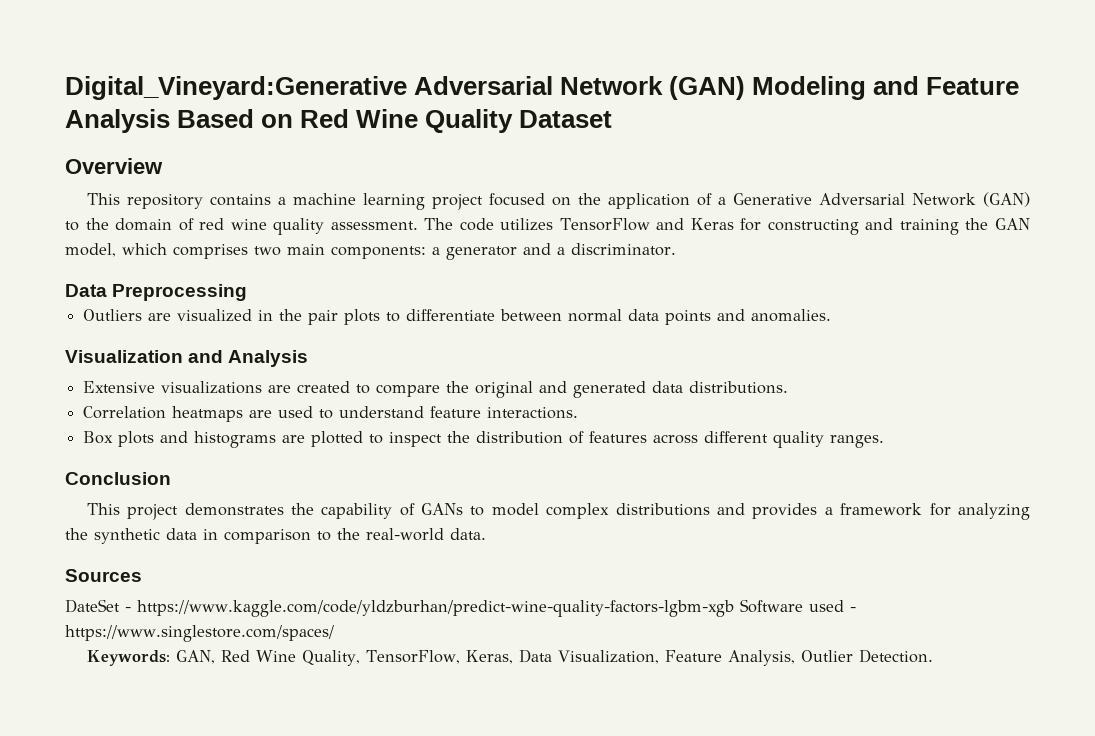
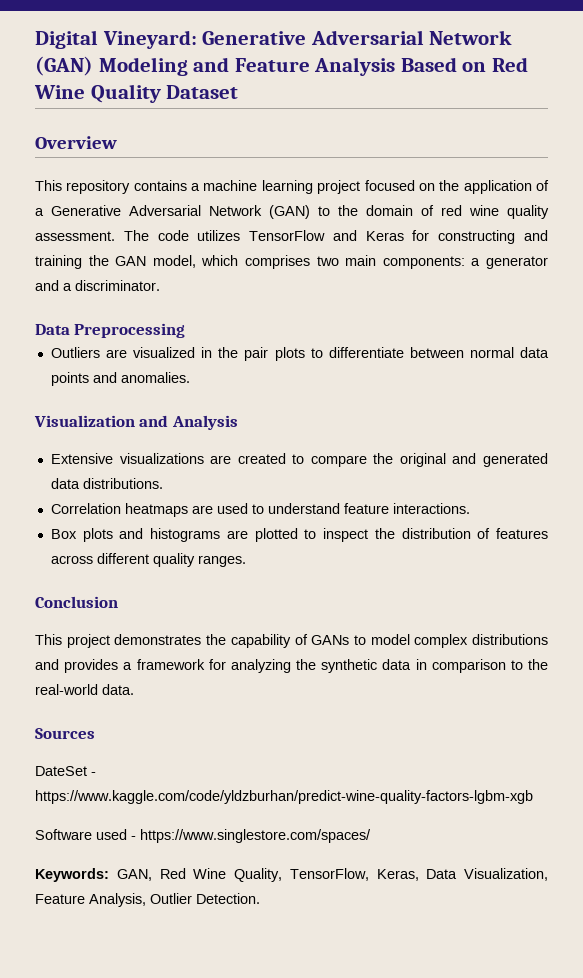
[65,76,407,100] Digital_Vineyard:Generative -> [35,30,307,49] Digital Vineyard: Generative
(734, 608) none -> (533, 797) //

